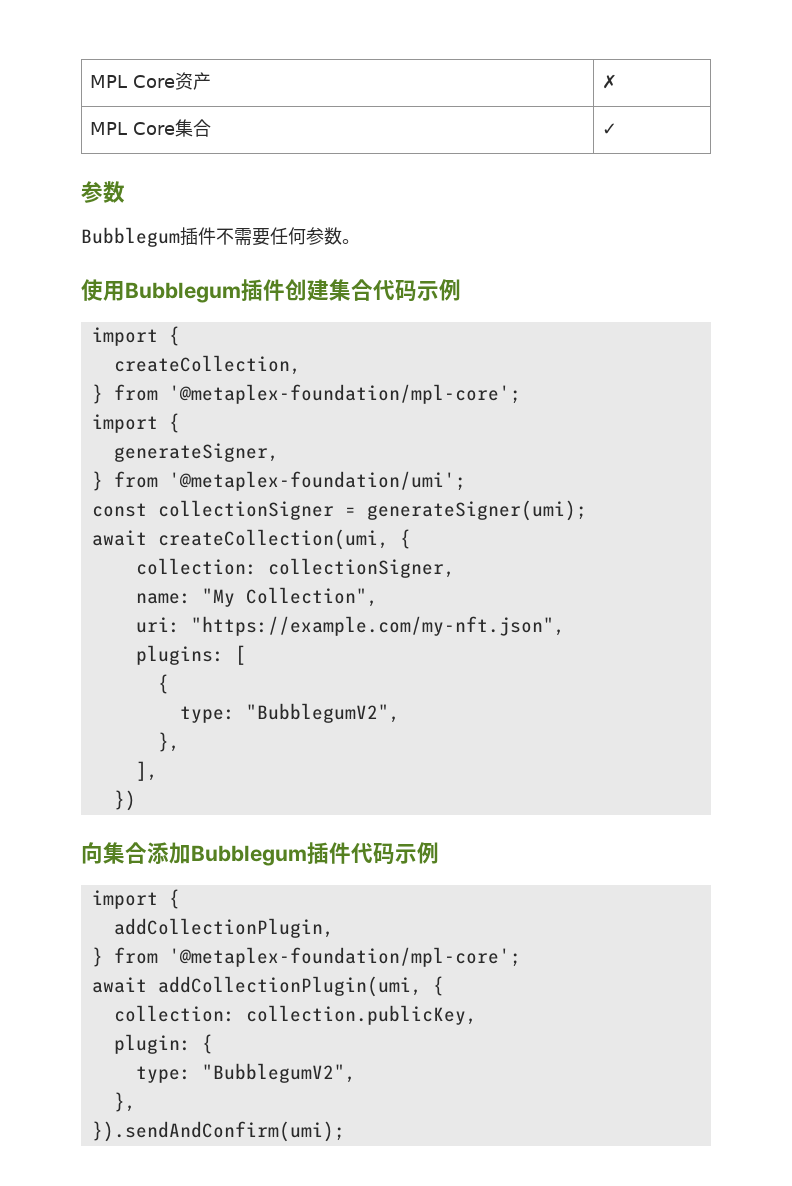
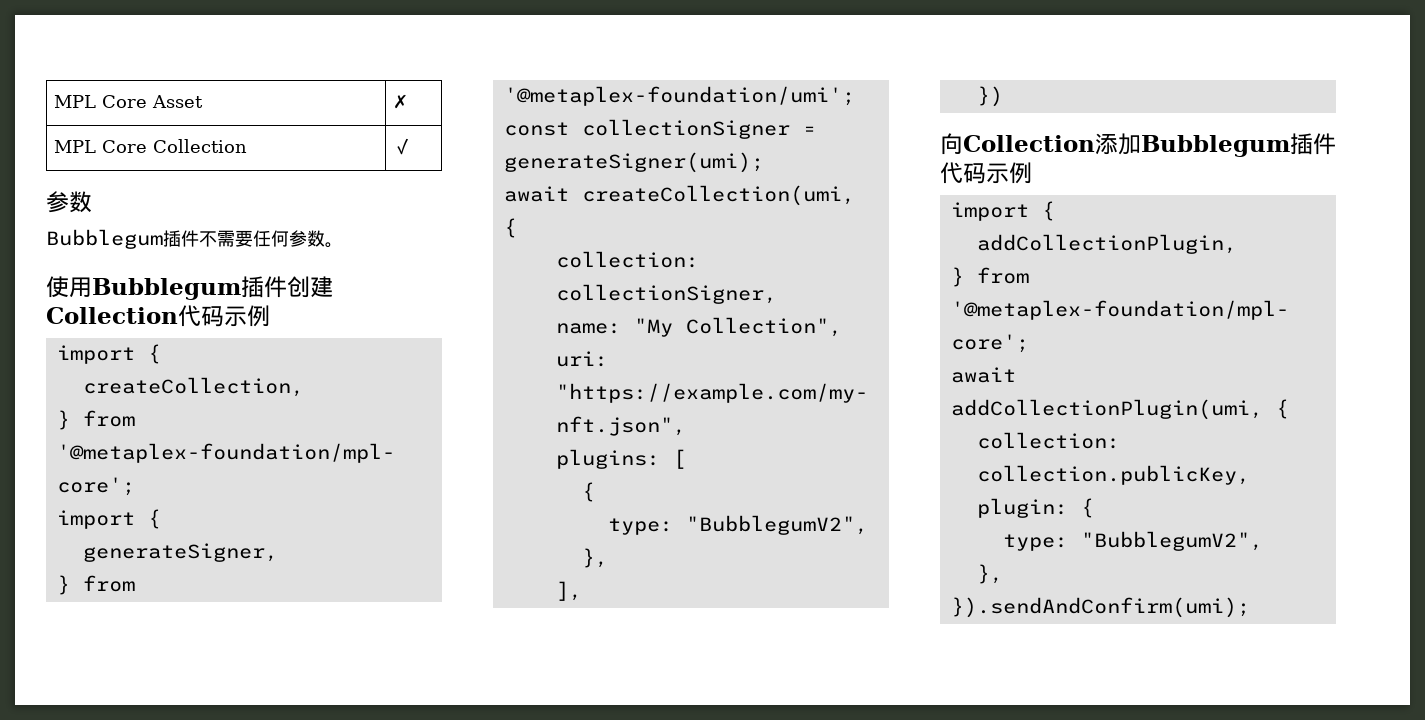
[90,72,212,90] MPL Core资产 -> [53,95,203,108] MPL Core Asset
[175,119,212,137] 集合 -> [152,139,247,153] Collection
[329,279,373,301] 集合 -> [46,307,178,324] Collection
[103,842,147,864] 集合 -> [963,135,1095,152] Collection

